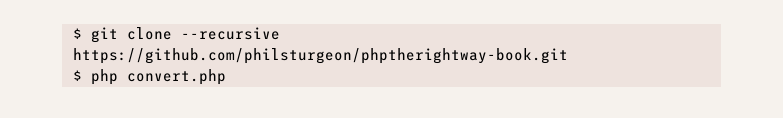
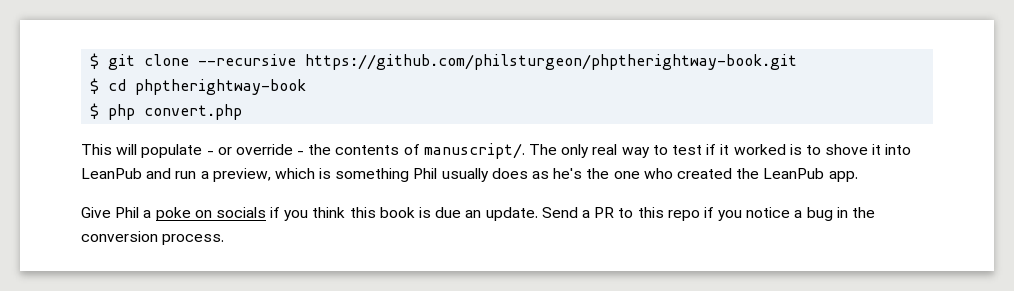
(569, 56) none -> [90,78,307,95] // $ cd phptherightway-book
(227, 77) none -> [81,143,912,159] [81,168,858,182] [81,207,875,221] [81,231,225,245] // This will populate - or override - the contents of manuscript/. The only real way to test if it worked is to shove it into LeanPub and run a preview, which is something Phil usually does as he's the one who created the LeanPub app. // Give Phil a poke on socials if you think this book is due an update. Send a PR to this repo if you notice a bug in the conversion process.

